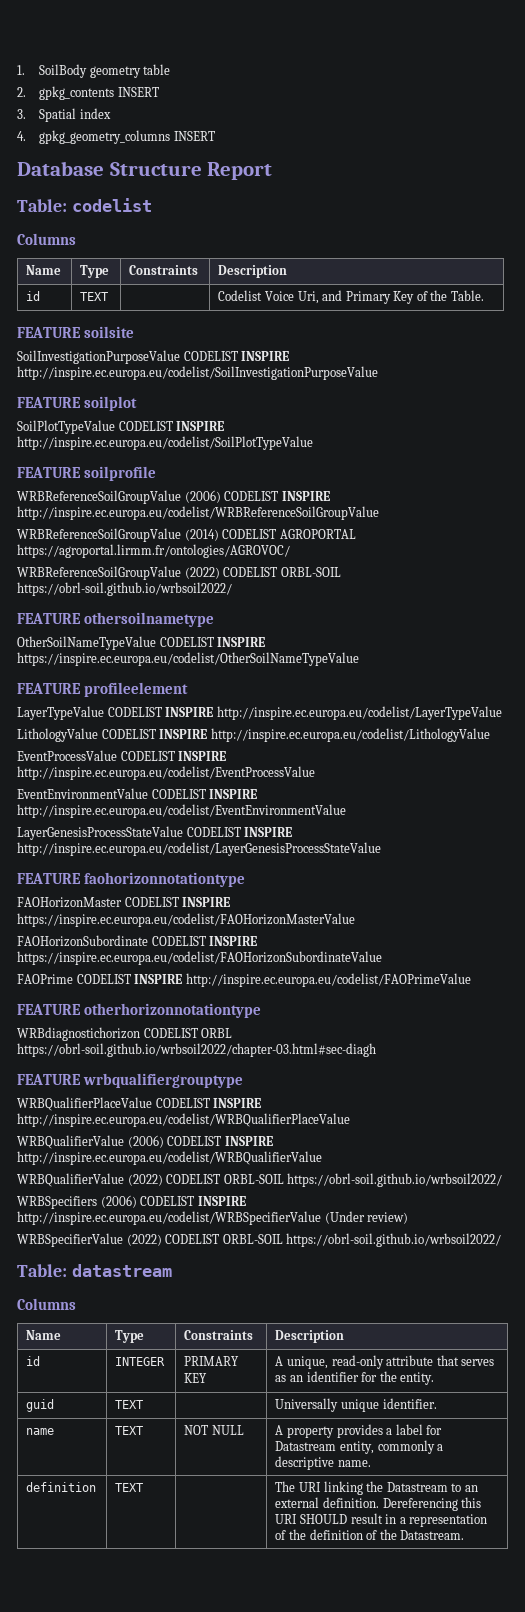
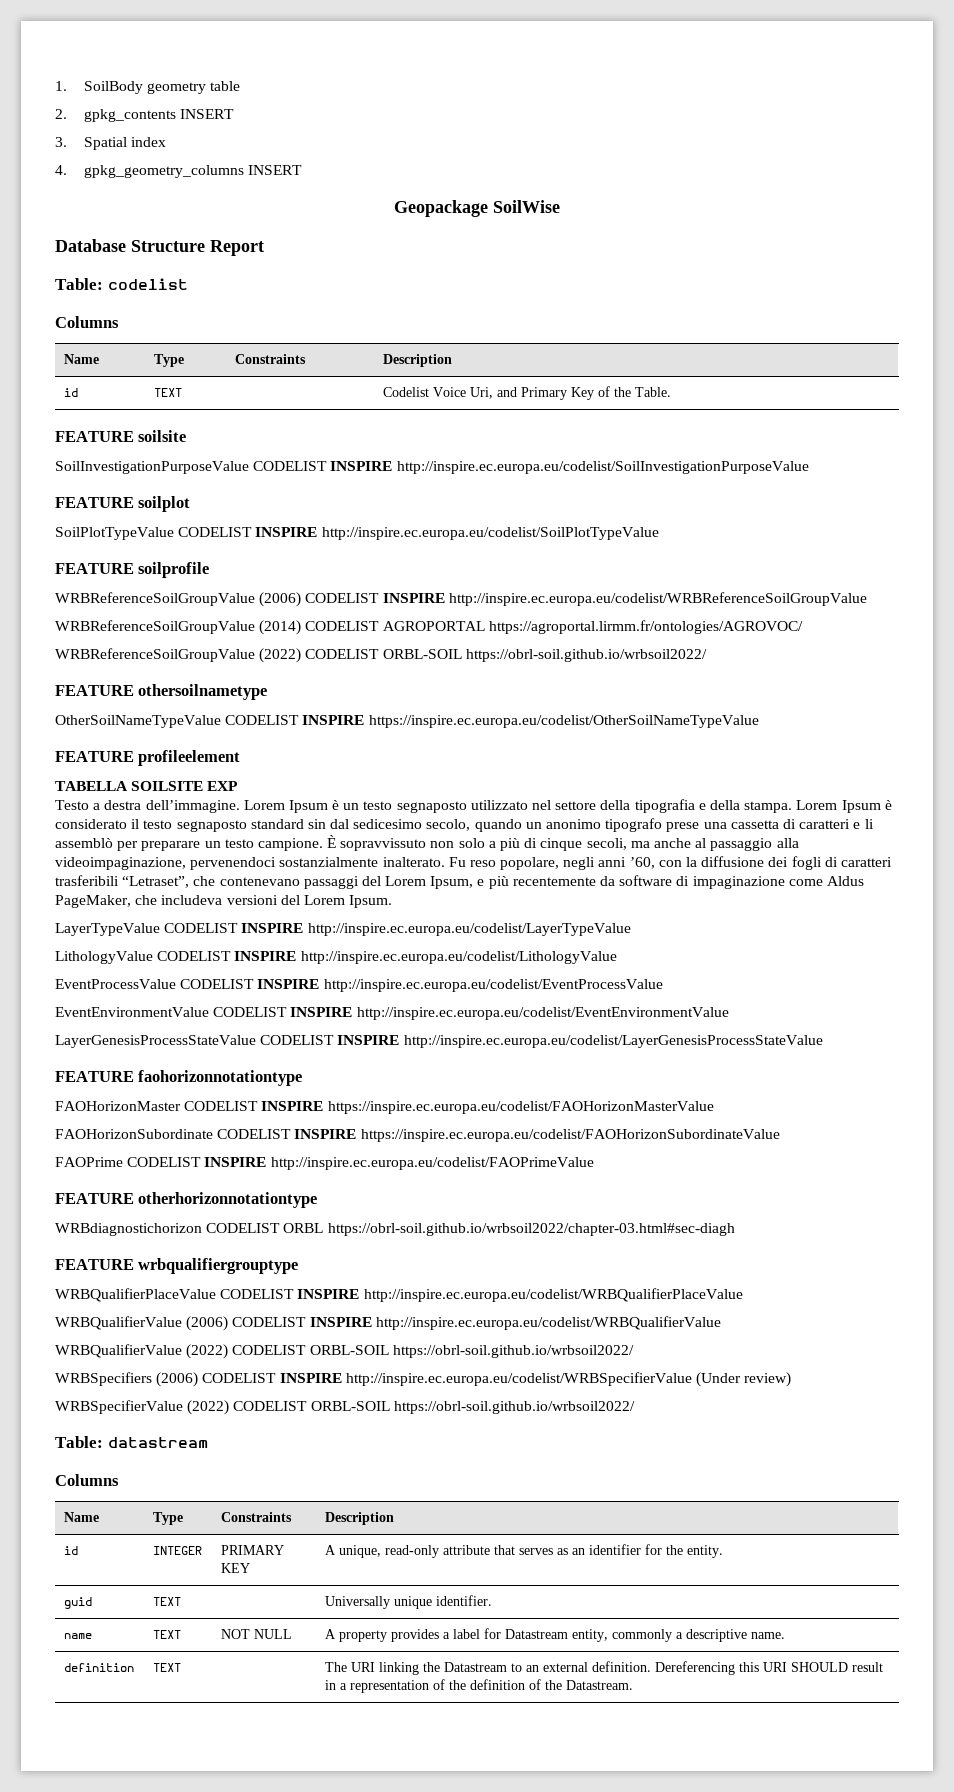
(215, 136) none -> [394,200,560,217] // Geopackage SoilWise
(189, 689) none -> [55,781,239,791] [55,799,892,813] [55,818,874,832] [55,835,799,851] [55,856,892,870] [55,875,864,889] [55,895,393,908] // TABELLA SOILSITE EXP // Testo a destra dell’immagine. Lorem Ipsum è un testo segnaposto utilizzato nel settore della tipografia e della stampa. Lorem Ipsum è considerato il testo segnaposto standard sin dal sedicesimo secolo, quando un anonimo tipografo prese una cassetta di caratteri e li assemblò per preparare un testo campione. È sopravvissuto non solo a più di cinque secoli, ma anche al passaggio alla videoimpaginazione, pervenendoci sostanzialmente inalterato. Fu reso popolare, negli anni ’60, con la diffusione dei fogli di caratteri trasferibili “Letraset”, che contenevano passaggi del Lorem Ipsum, e più recentemente da software di impaginazione come Aldus PageMaker, che includeva versioni del Lorem Ipsum.

